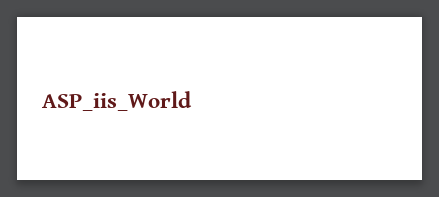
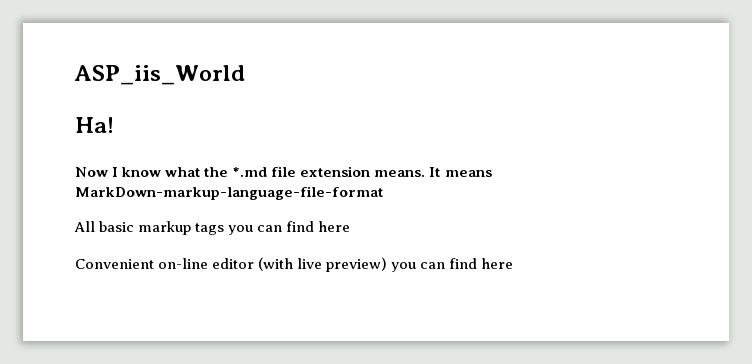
(192, 101) none -> [75,117,114,133] [75,166,492,177] [75,186,383,200] [74,221,351,235] [75,257,514,272] // Ha! // Now I know what the *.md file extension means. It means MarkDown-markup-language-file-format // All basic markup tags you can find here // Convenient on-line editor (with live preview) you can find here

